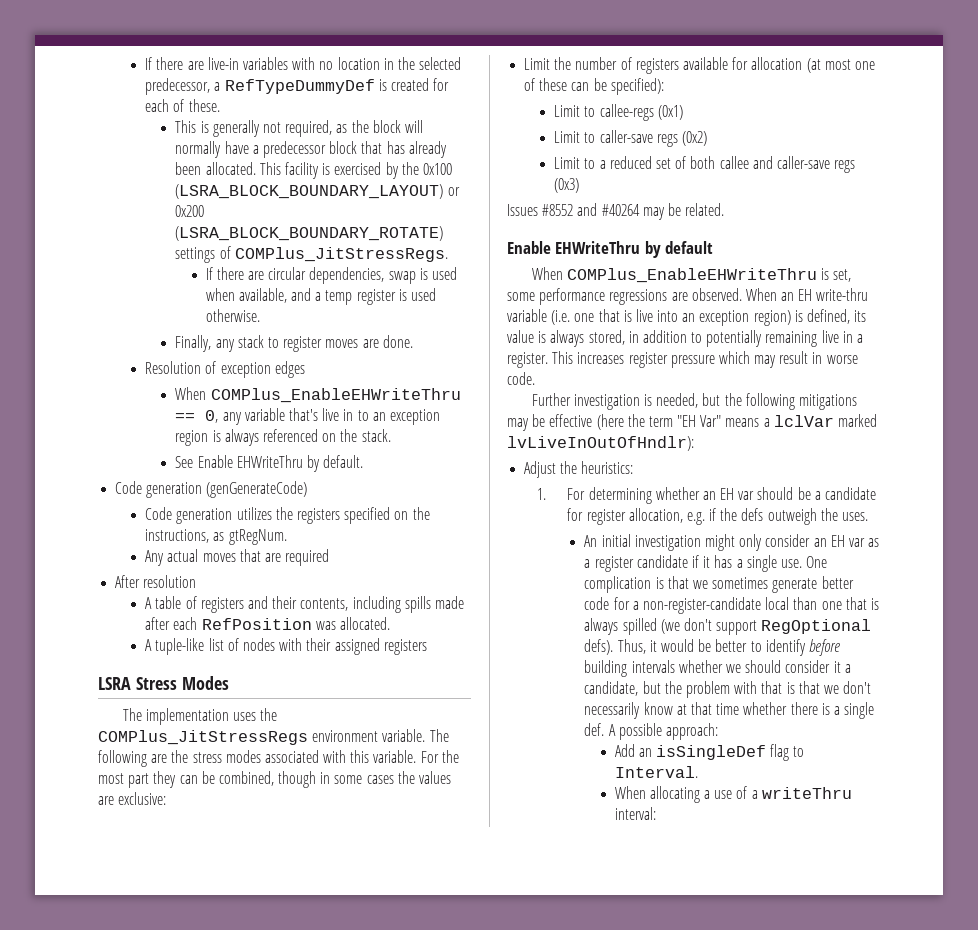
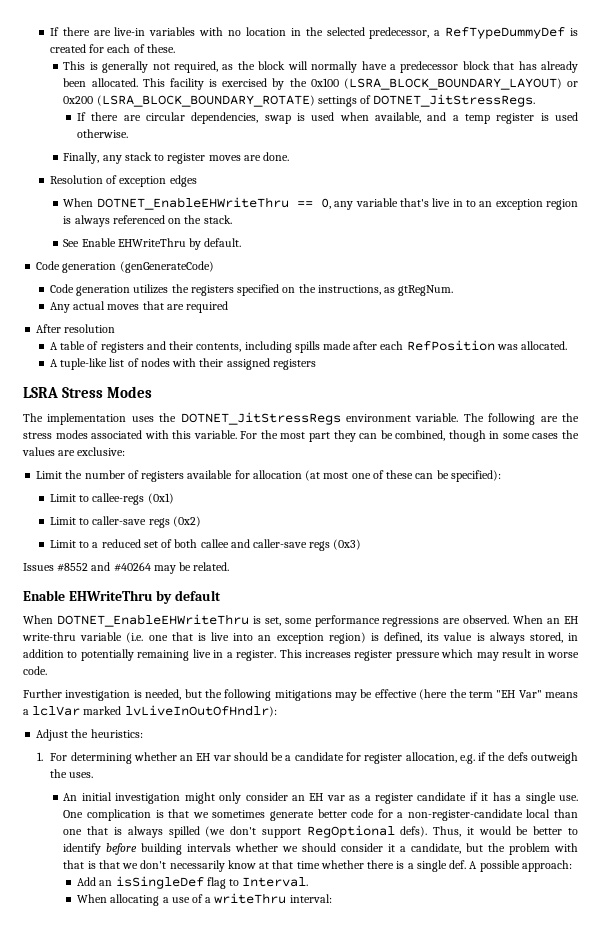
[234,247,448,262] COMPlus_JitStressRegs. -> [373,94,536,107] DOTNET_JitStressRegs.
[210,388,461,403] COMPlus_EnableEHWriteThru -> [96,197,289,210] DOTNET_EnableEHWriteThru
[98,730,308,745] COMPlus_JitStressRegs -> [180,412,341,425] DOTNET_JitStressRegs
[566,268,817,283] COMPlus_EnableEHWriteThru -> [56,614,249,627] DOTNET_EnableEHWriteThru

